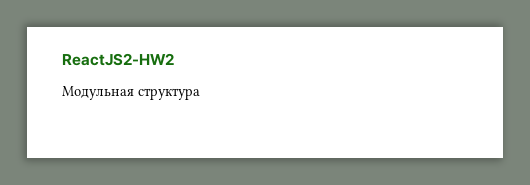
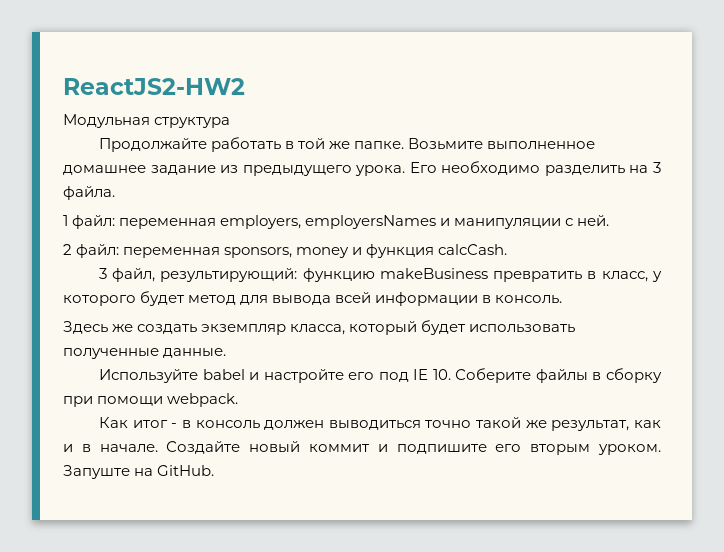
(200, 94) none -> [98,137,596,152] [63,161,661,176] [63,186,115,200] [63,215,610,229] [63,244,508,258] [98,268,663,282] [63,291,563,306] [63,320,576,335] [63,348,227,359] [98,368,662,383] [63,393,239,407] [98,417,662,431] [63,441,661,455] [63,465,215,479] // Продолжайте работать в той же папке. Возьмите выполненное домашнее задание из предыдущего урока. Его необходимо разделить на 3 файла. // 1 файл: переменная employers, employersNames и манипуляции с ней. // 2 файл: переменная sponsors, money и функция calcCash. // 3 файл, результирующий: функцию makeBusiness превратить в класс, у которого будет метод для вывода всей информации в консоль. // Здесь же создать экземпляр класса, который будет использовать полученные данные. // Используйте babel и настройте его под IE 10. Соберите файлы в сборку при помощи webpack. // Как итог - в консоль должен выводиться точно такой же результат, как и в начале. Создайте новый коммит и подпишите его вторым уроком. Запуште на GitHub.

